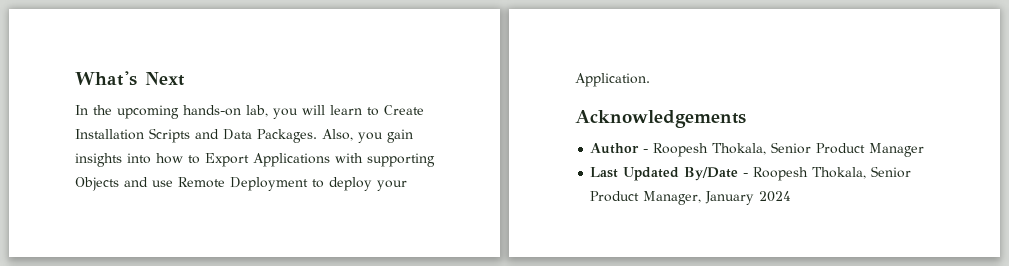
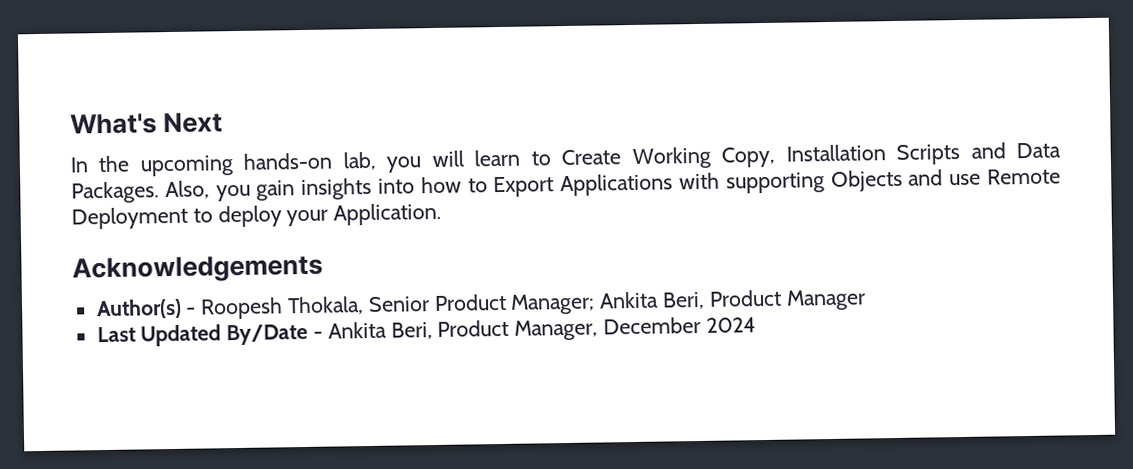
(424, 110) none -> [631,146,776,169] Working Copy,
[590,142,866,157] Author - Roopesh Thokala, Senior Product -> [95,289,782,320] Author(s) - Roopesh Thokala, Senior Product Manager; Ankita Beri, Product
[753,166,912,181] Roopesh Thokala, Senior -> [327,321,433,340] Ankita Beri,
[705,191,755,205] January -> [603,316,702,335] December

